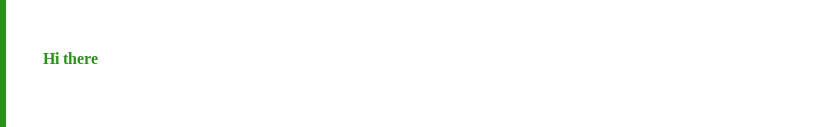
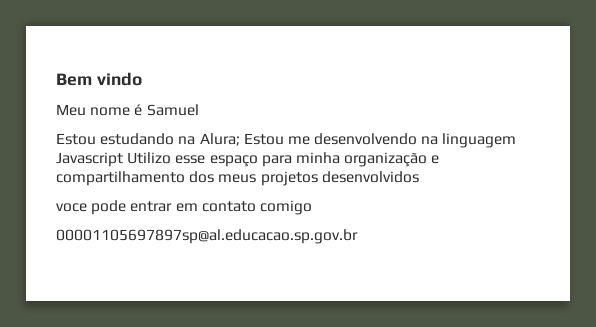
[43,52,99,64] Hi there -> [56,72,142,86] [56,104,199,116] [56,133,517,148] [56,152,440,167] [56,171,419,186] [56,200,312,215] [56,229,358,244] Bem vindo // Meu nome é Samuel // Estou estudando na Alura; Estou me desenvolvendo na linguagem Javascript Utilizo esse espaço para minha organização e compartilhamento dos meus projetos desenvolvidos // voce pode entrar em contato comigo // 00001105697897sp@al.educacao.sp.gov.br

